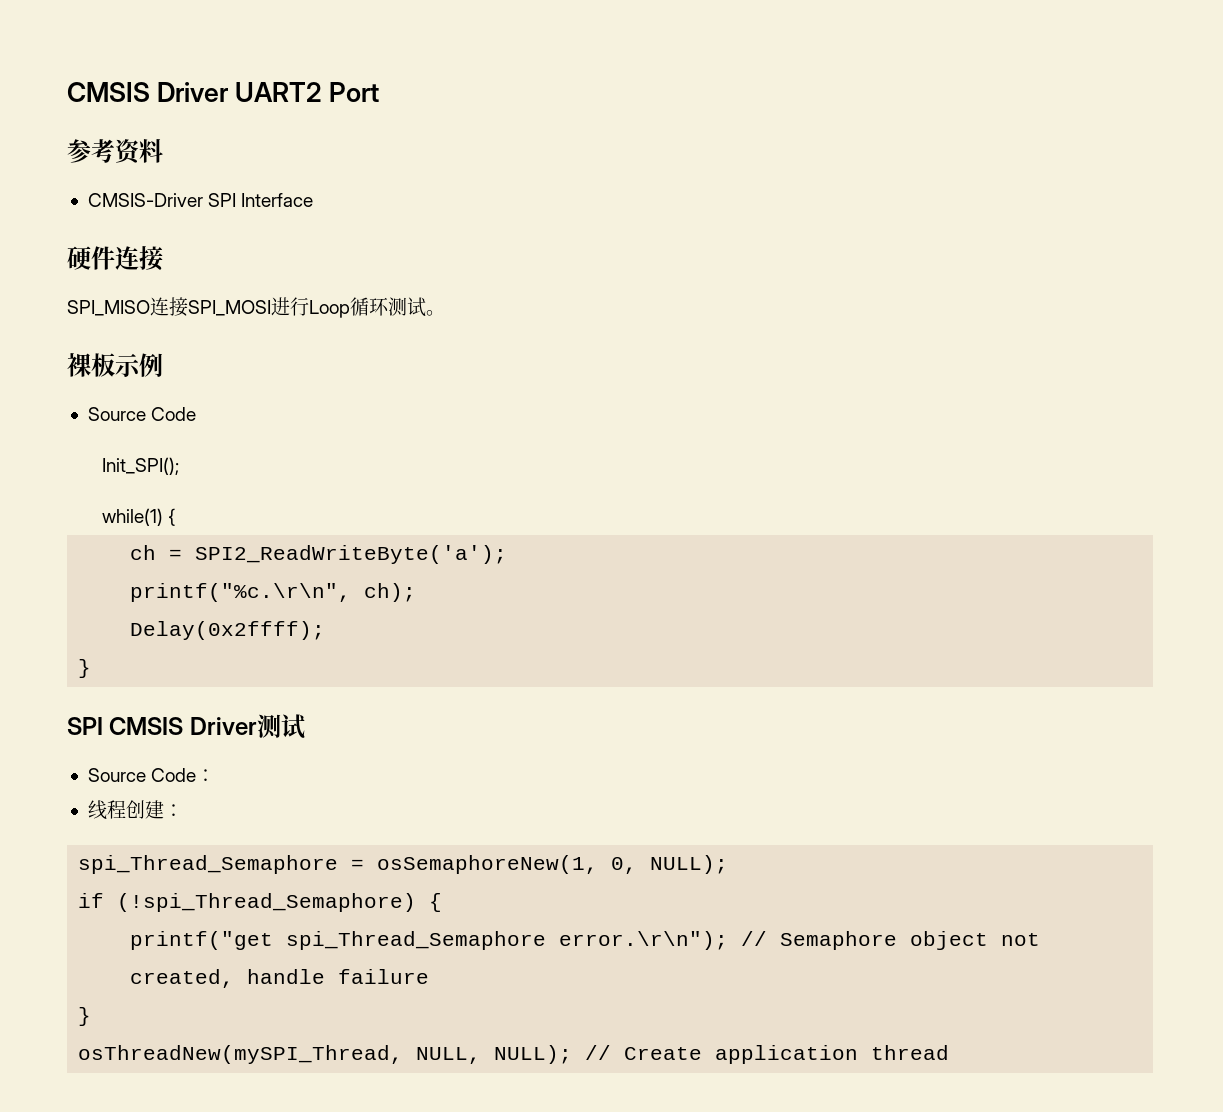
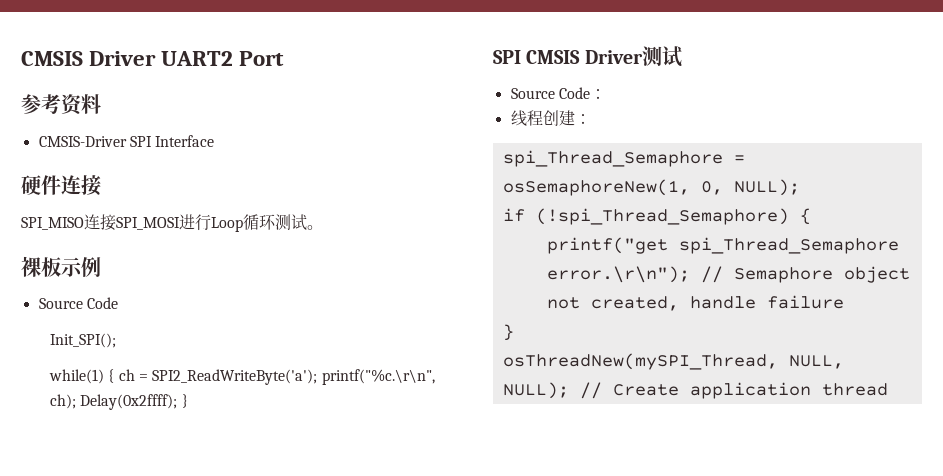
(175, 517) // -> (115, 376) none
(508, 554) // -> (318, 377) none
(417, 592) // -> (76, 401) none
(326, 630) // -> (178, 402) none

